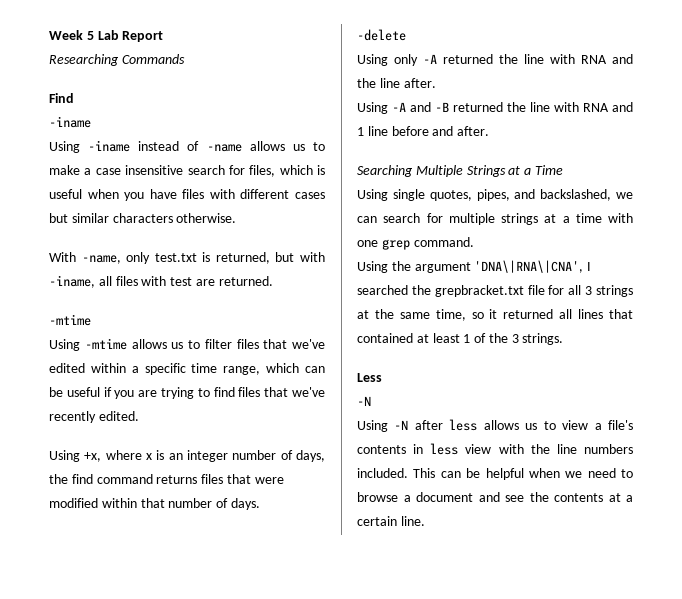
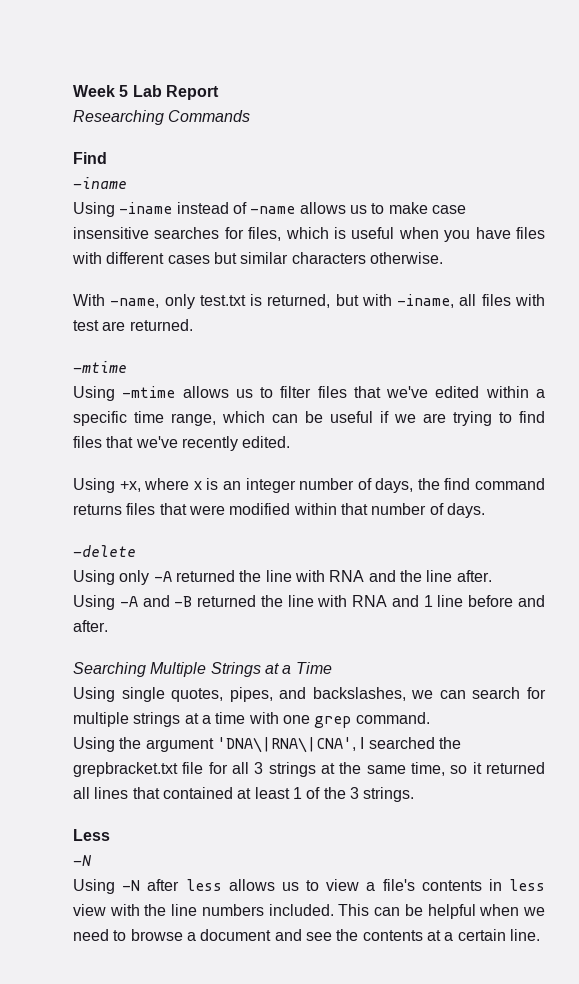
[84,168,92,175] a -> (428, 208) none
[187,165,225,175] search -> [154,227,220,239] searches
[114,390,135,399] you -> [394,414,416,423] we
[540,189,612,201] backslashed, -> [312,687,406,701] backslashes,

